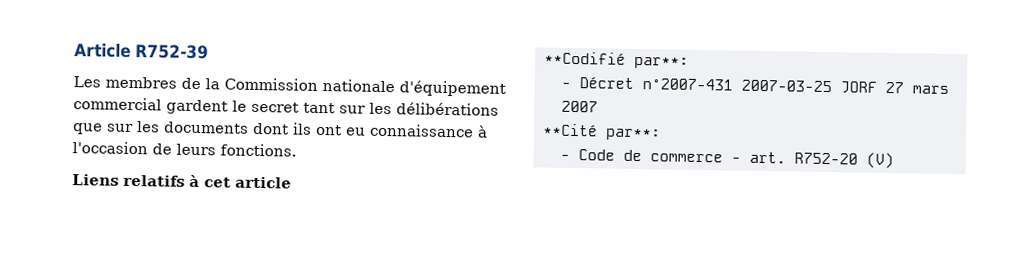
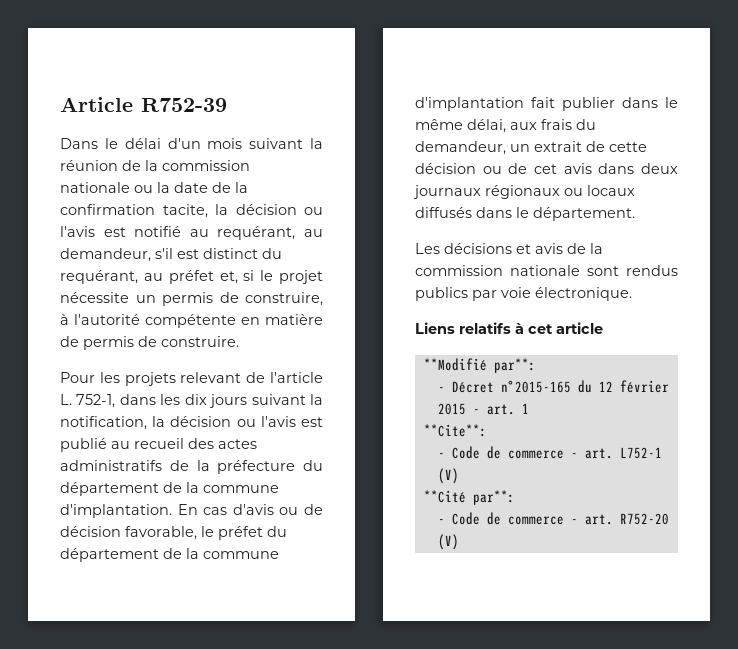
[73,76,506,97] [73,97,499,116] [72,121,488,138] [72,141,297,157] Les membres de la Commission nationale d'équipement commercial gardent le secret tant sur les délibérations que sur les documents dont ils ont eu connaissance à l'occasion de leurs fonctions. -> [60,138,323,149] [60,160,250,171] [60,182,248,193] [60,204,323,218] [60,226,323,240] [60,248,282,262] [60,270,323,284] [60,292,323,306] [60,314,323,328] [60,336,239,350] [60,372,323,386] [60,394,323,408] [60,416,323,430] [60,438,257,452] [60,460,323,474] [60,482,279,496] [60,504,323,518] [60,526,287,540] [60,548,279,562] [415,97,678,111] [415,119,596,133] [415,141,647,155] [415,163,678,174] [413,185,635,199] [415,207,635,221] [415,243,603,254] [415,265,678,276] [415,287,632,301] Dans le délai d'un mois suivant la réunion de la commission nationale ou la date de la confirmation tacite, la décision ou l'avis est notifié au requérant, au demandeur, s'il est distinct du requérant, au préfet et, si le projet nécessite un permis de construire, à l'autorité compétente en matière de permis de construire. // Pour les projets relevant de l'article L. 752-1, dans les dix jours suivant la notification, la décision ou l'avis est publié au recueil des actes administratifs de la préfecture du département de la commune d'implantation. En cas d'avis ou de décision favorable, le préfet du département de la commune d'implantation fait publier dans le même délai, aux frais du demandeur, un extrait de cette décision ou de cet avis dans deux journaux régionaux ou locaux diffusés dans le département. // Les décisions et avis de la commission nationale sont rendus publics par voie électronique.
[543,51,626,65] **Codifié -> [423,358,487,371] **Modifié
[641,78,949,94] [560,100,598,113] n°2007-431 2007-03-25 JORF 27 mars 2007 -> [500,380,669,393] [437,403,529,415] [423,424,487,437] [437,446,662,459] [437,468,459,484] n°2015-165 du 12 février 2015 - art. 1 // **Cite**: // - Code de commerce - art. L752-1 (V)

